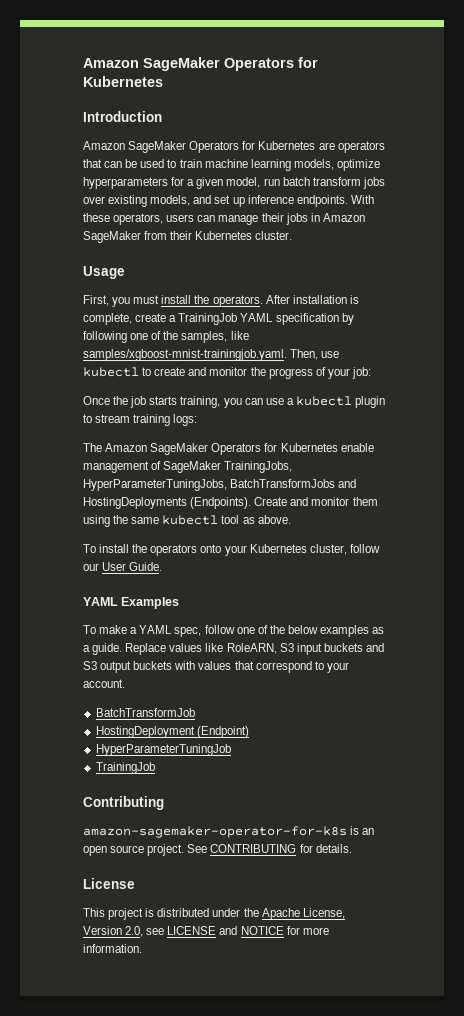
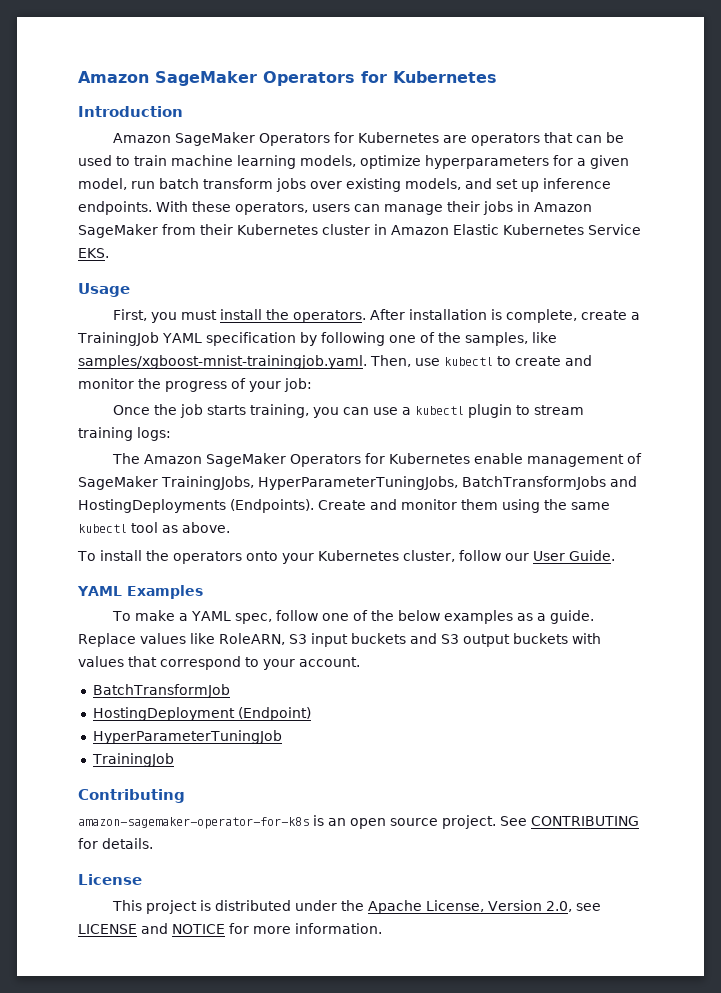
[255,231,293,240] cluster. -> [322,224,641,235] [78,248,109,258] cluster in Amazon Elastic Kubernetes Service EKS.

